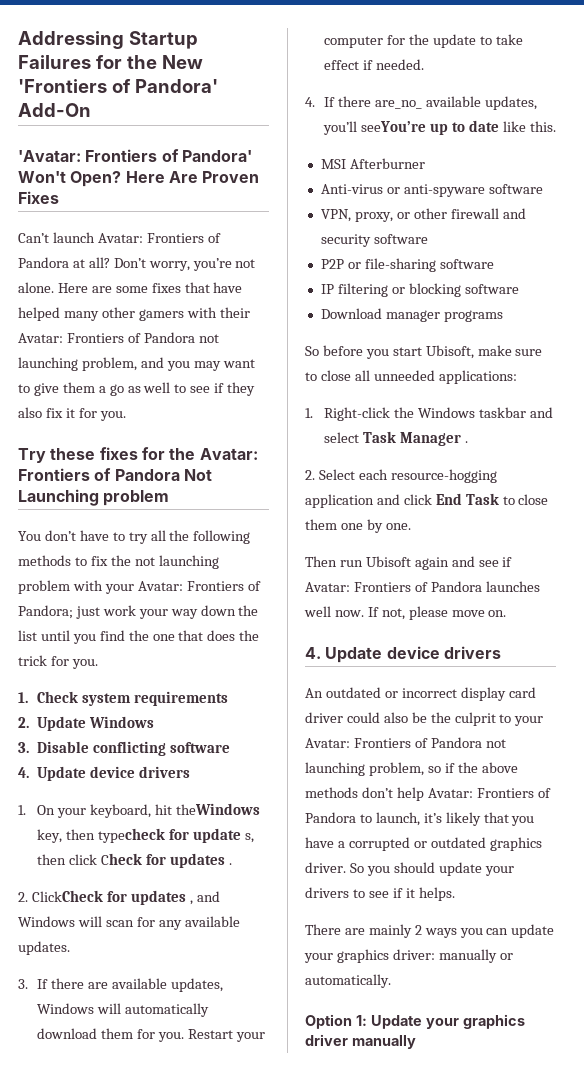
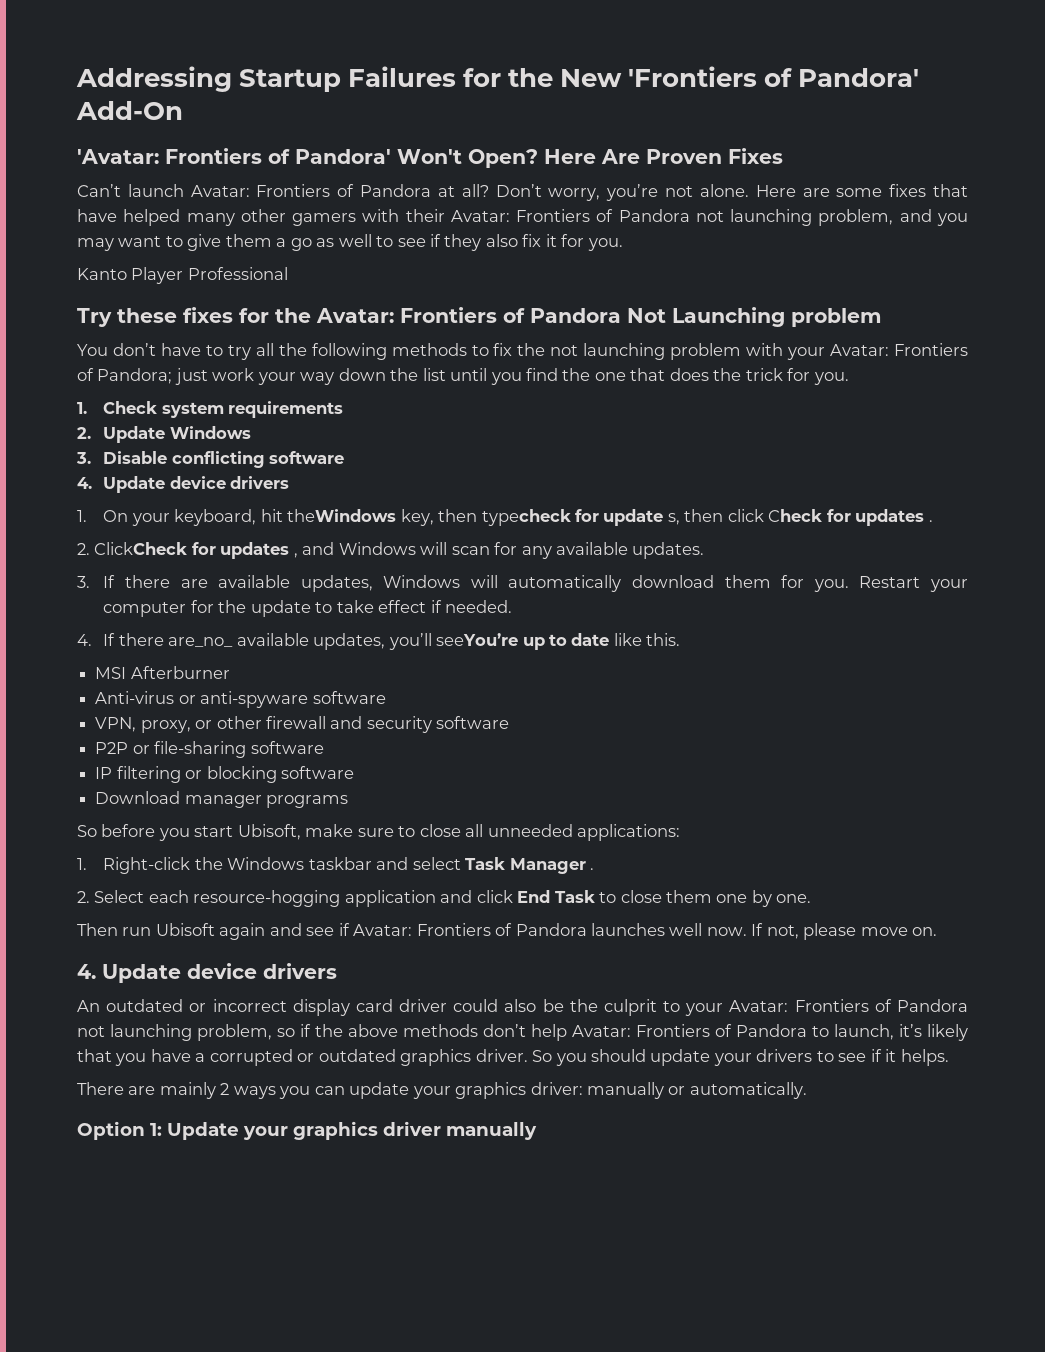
(126, 416) none -> [77,267,288,284] // Kanto Player Professional

